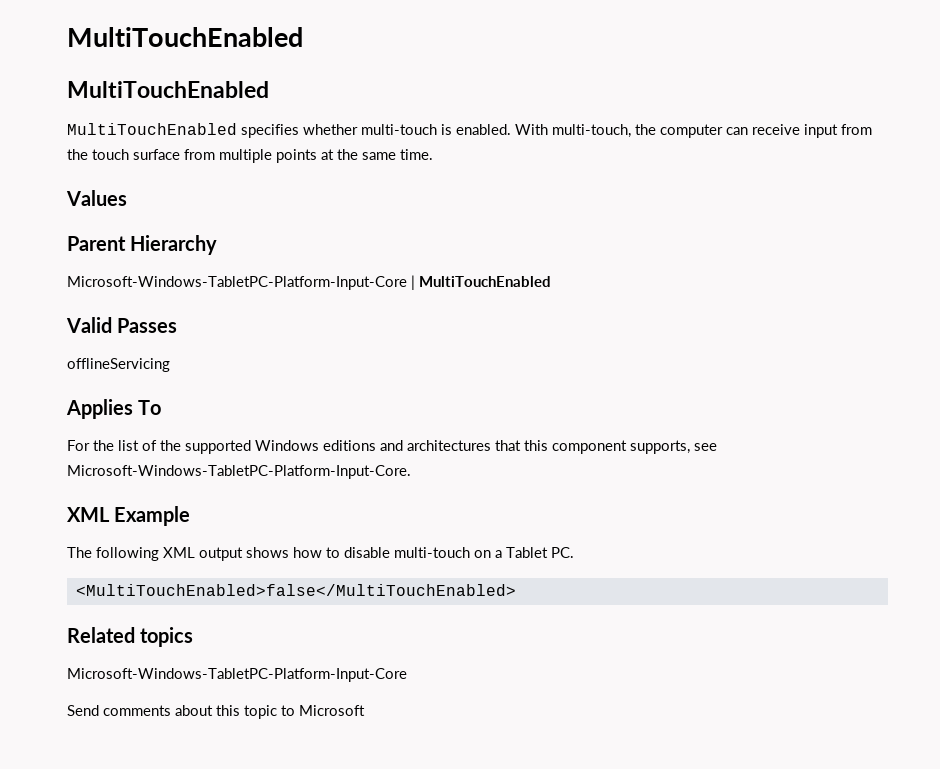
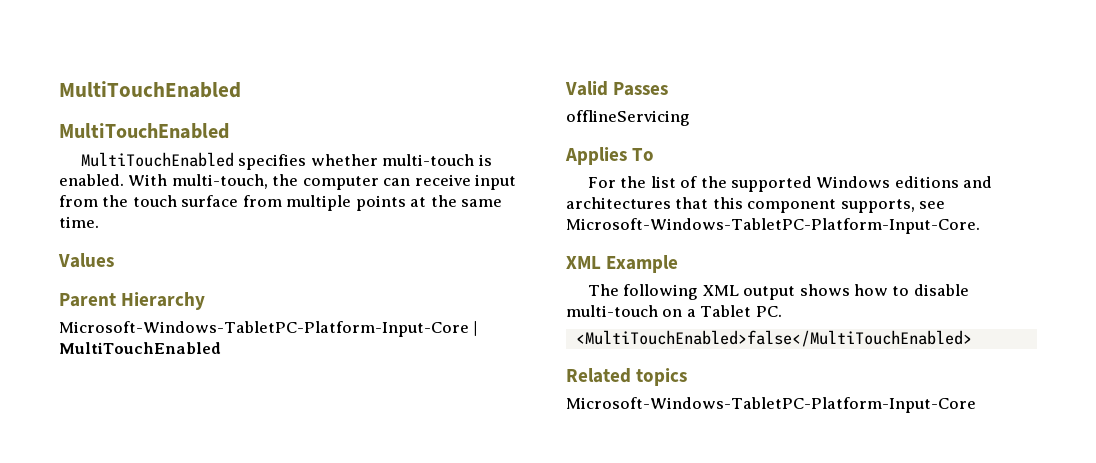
[67,705,365,719] // Send comments about this topic to Microsoft -> (976, 405) none

